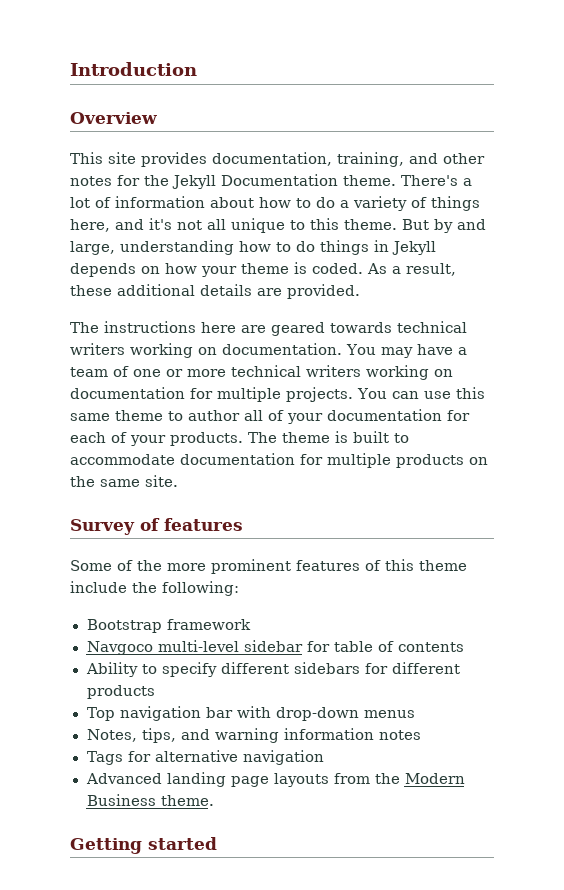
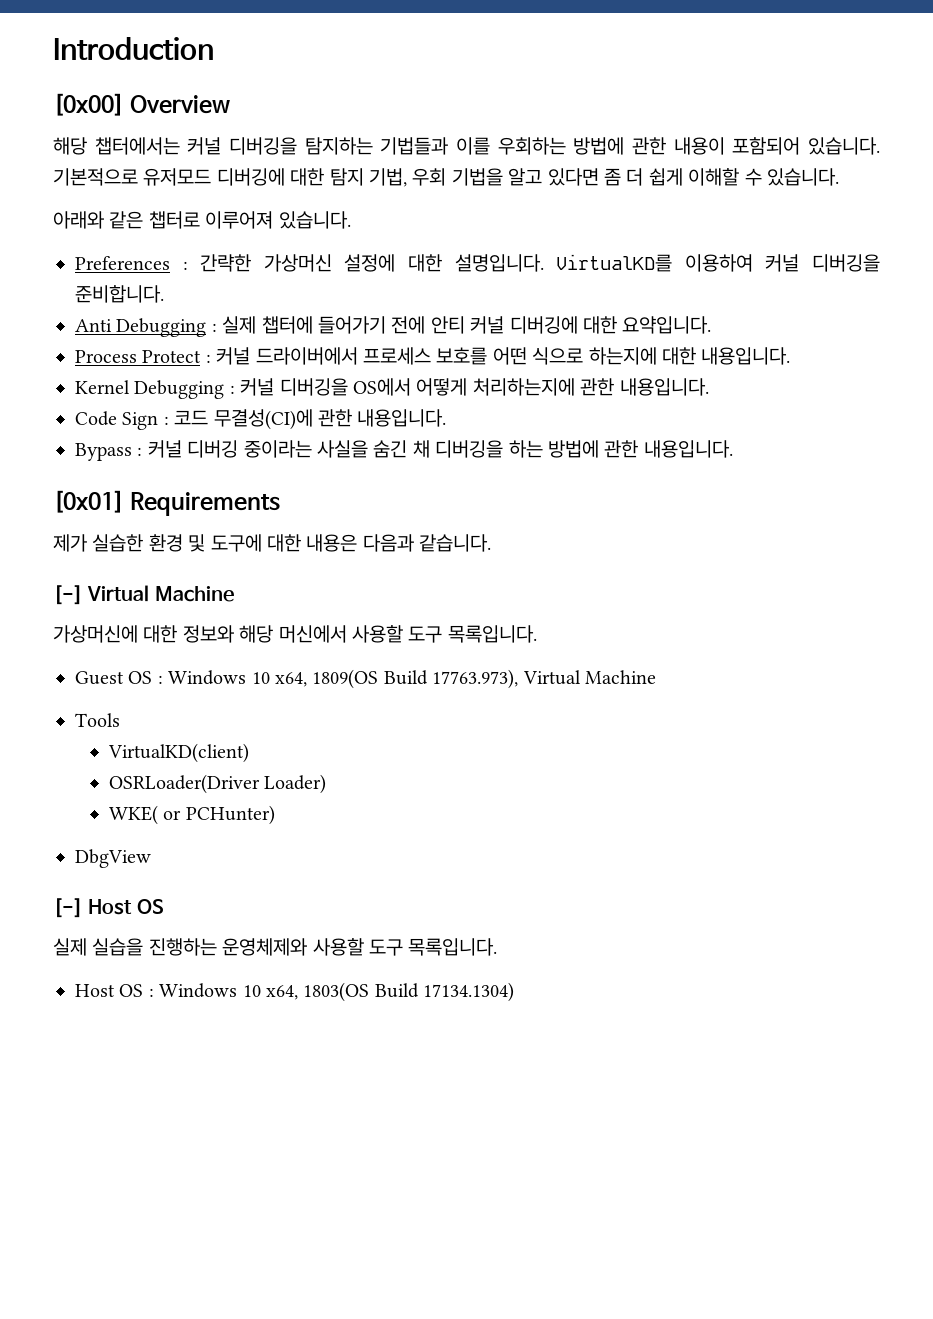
(197, 69) none -> [53,93,124,116] [0x00]
[70,152,485,167] [70,174,472,189] [70,196,480,211] [70,218,486,233] [70,240,436,255] [70,262,456,277] [70,284,360,299] [70,321,467,336] [70,343,467,358] [70,365,453,380] [70,387,485,402] [70,409,470,424] [70,431,409,446] [70,453,488,468] [70,475,178,487] [70,518,243,535] [70,559,467,574] [70,581,239,596] [86,619,251,633] [86,640,464,655] [85,662,460,677] [86,685,155,699] [86,706,416,721] [86,728,421,743] [86,750,325,765] [85,772,465,787] [86,794,214,806] [70,837,217,854] This site provides documentation, training, and other notes for the Jekyll Documentation theme. There's a lot of information about how to do a variety of things here, and it's not all unique to this theme. But by and large, understanding how to do things in Jekyll depends on how your theme is coded. As a result, these additional details are provided. // The instructions here are geared towards technical writers working on documentation. You may have a team of one or more technical writers working on documentation for multiple projects. You can use this same theme to author all of your documentation for each of your products. The theme is built to accommodate documentation for multiple products on the same site. // Survey of features // Some of the more prominent features of this theme include the following: // Bootstrap framework // Navgoco multi-level sidebar for table of contents // Ability to specify different sidebars for different products // Top navigation bar with drop-down menus // Notes, tips, and warning information notes // Tags for alternative navigation // Advanced landing page layouts from the Modern Business theme. // Getting started -> [53,137,880,155] [53,168,839,187] [53,211,351,229] [75,254,881,272] [75,285,164,303] [75,316,712,337] [75,347,791,365] [75,378,709,399] [75,409,447,430] [75,440,733,461] [53,490,281,516] [53,534,492,552] [53,585,234,605] [53,625,537,643] [75,669,656,689] [75,713,120,727] [107,743,249,763] [108,774,327,794] [108,805,275,825] [75,849,151,868] [53,898,164,918] [53,938,498,956] [75,982,515,1002] 해당 챕터에서는 커널 디버깅을 탐지하는 기법들과 이를 우회하는 방법에 관한 내용이 포함되어 있습니다. 기본적으로 유저모드 디버깅에 대한 탐지 기법, 우회 기법을 알고 있다면 좀 더 쉽게 이해할 수 있습니다. // 아래와 같은 챕터로 이루어져 있습니다. // Preferences : 간략한 가상머신 설정에 대한 설명입니다. VirtualKD를 이용하여 커널 디버깅을 준비합니다. // Anti Debugging : 실제 챕터에 들어가기 전에 안티 커널 디버깅에 대한 요약입니다. // Process Protect : 커널 드라이버에서 프로세스 보호를 어떤 식으로 하는지에 대한 내용입니다. // Kernel Debugging : 커널 디버깅을 OS에서 어떻게 처리하는지에 관한 내용입니다. // Code Sign : 코드 무결성(CI)에 관한 내용입니다. // Bypass : 커널 디버깅 중이라는 사실을 숨긴 채 디버깅을 하는 방법에 관한 내용입니다. // [0x01] Requirements // 제가 실습한 환경 및 도구에 대한 내용은 다음과 같습니다. // [-] Virtual Machine // 가상머신에 대한 정보와 해당 머신에서 사용할 도구 목록입니다. // Guest OS : Windows 10 x64, 1809(OS Build 17763.973), Virtual Machine // Tools // VirtualKD(client) // OSRLoader(Driver Loader) // WKE( or PCHunter) // DbgView // [-] Host OS // 실제 실습을 진행하는 운영체제와 사용할 도구 목록입니다. // Host OS : Windows 10 x64, 1803(OS Build 17134.1304)

